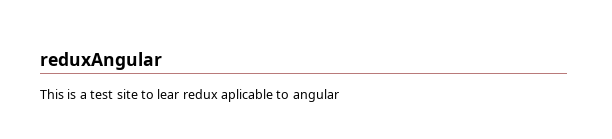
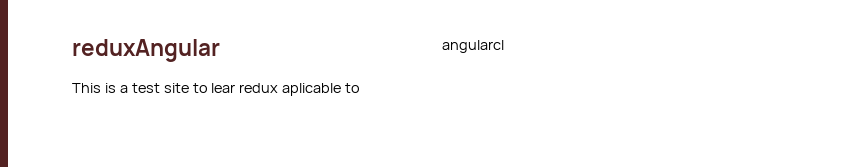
[292,89,339,102] angular -> [442,40,504,53] angularcl

